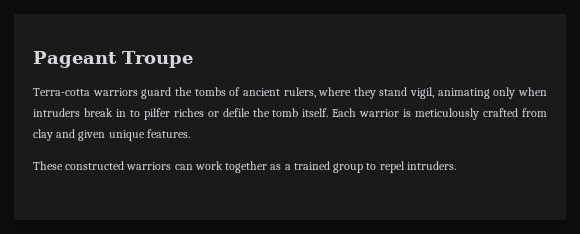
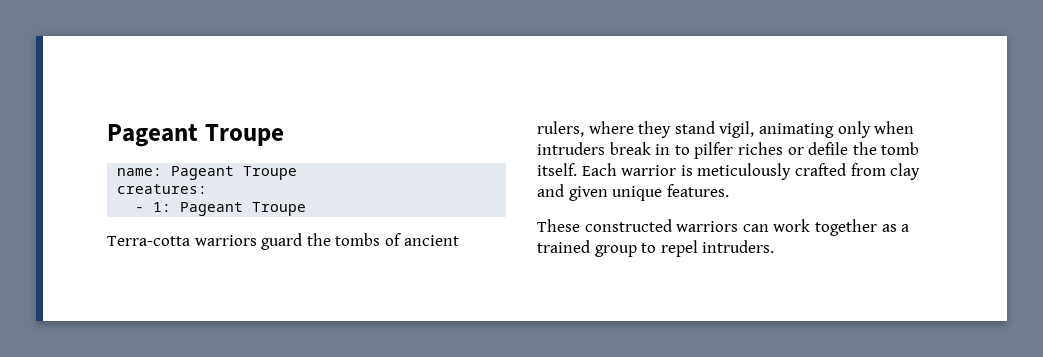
[33,51,193,68] Pageant Troupe -> [107,124,284,147] [117,166,298,180] [117,184,208,194] [135,202,307,216] Pageant Troupe // name: Pageant Troupe // creatures: // - 1: Pageant Troupe

